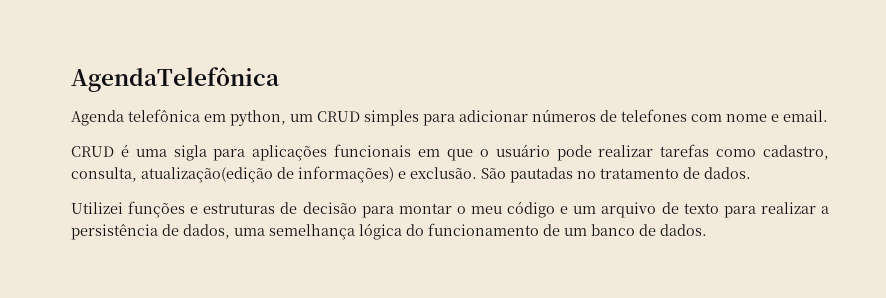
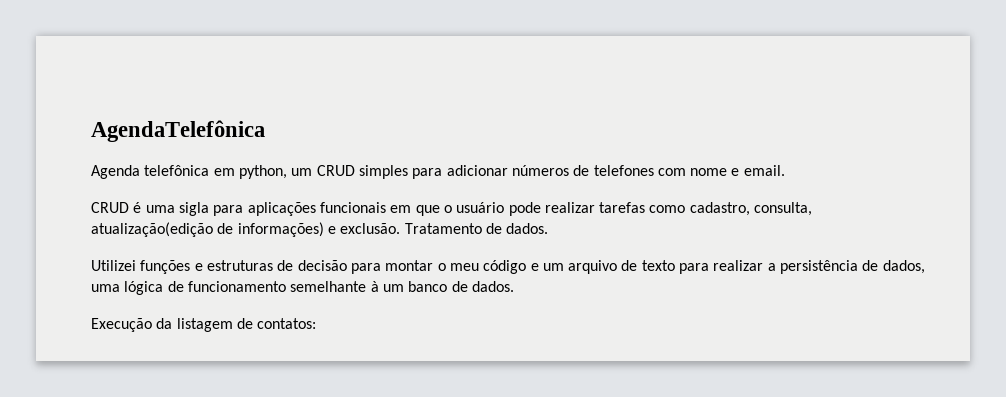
[481,167,679,183] São pautadas no tratamento -> [404,223,482,234] Tratamento
[269,223,560,240] semelhança lógica do funcionamento de -> [124,281,379,295] lógica de funcionamento semelhante à
(707, 230) none -> [91,318,317,332] // Execução da listagem de contatos:

